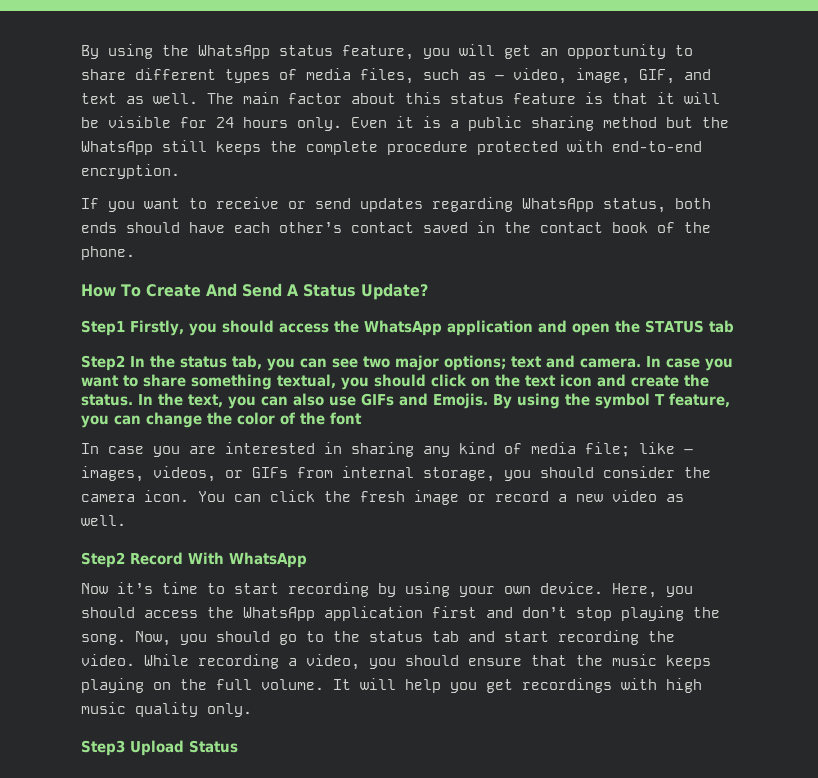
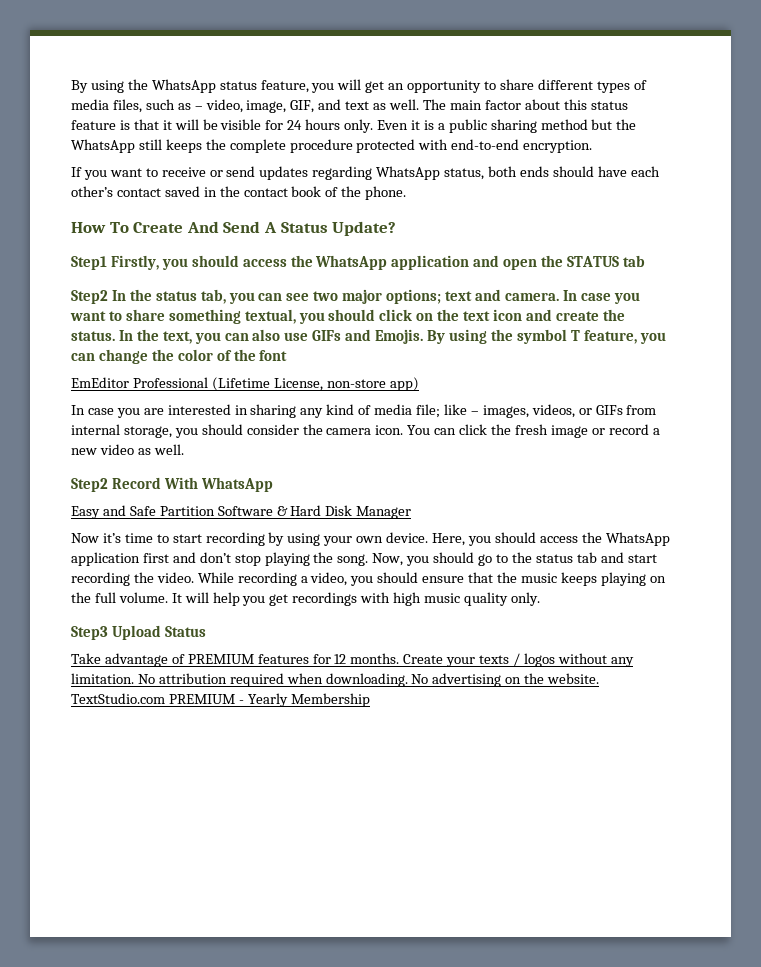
(362, 418) none -> [71,377,419,391] // EmEditor Professional (Lifetime License, non-store app)
(307, 560) none -> [71,505,412,519] // Easy and Safe Partition Software & Hard Disk Manager
(238, 746) none -> [71,653,634,667] [71,673,600,687] [71,693,370,707] // Take advantage of PREMIUM features for 12 months. Create your texts / logos without any limitation. No attribution required when downloading. No advertising on the website. TextStudio.com PREMIUM - Yearly Membership

